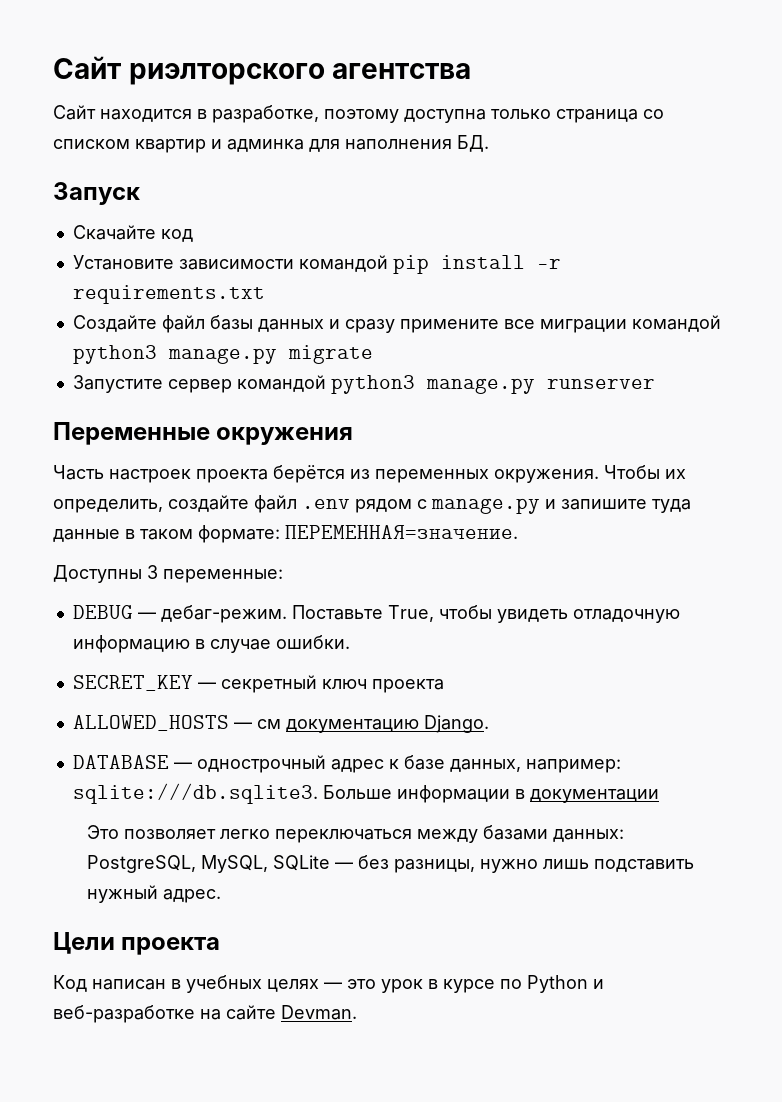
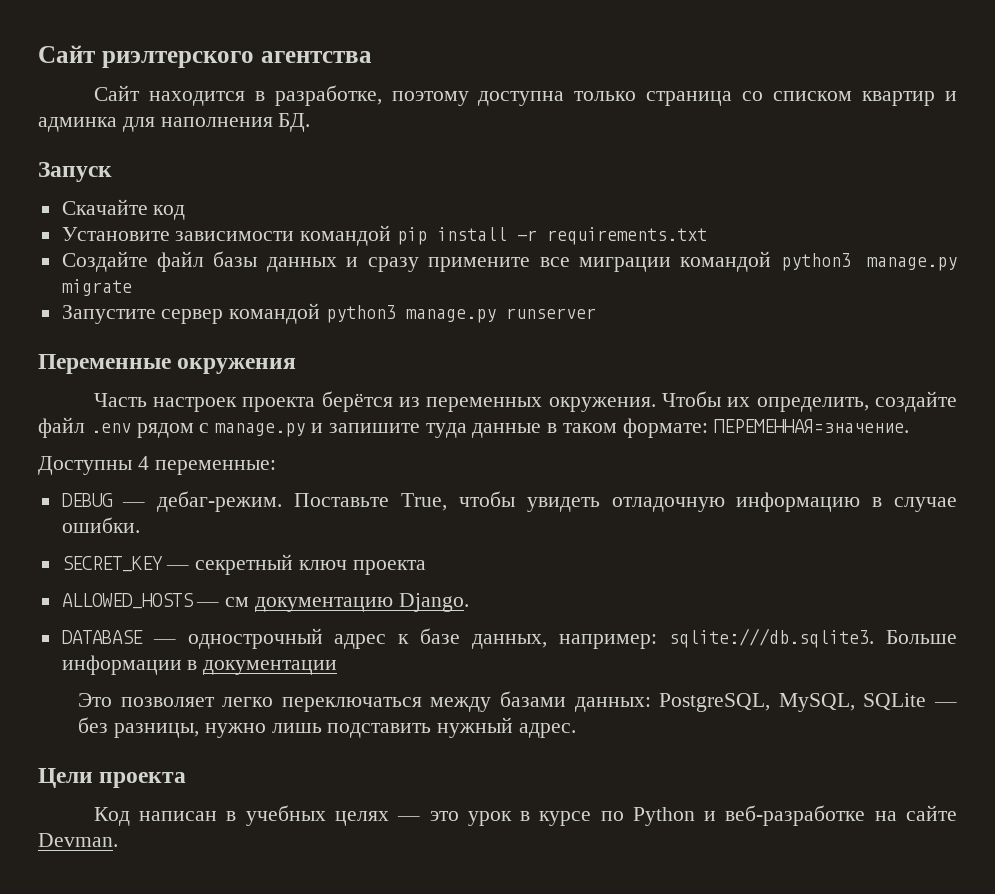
[53,56,325,85] Сайт риэлторского -> [38,45,254,68] Сайт риэлтерского
[147,565,158,579] 3 -> [137,456,149,470] 4

